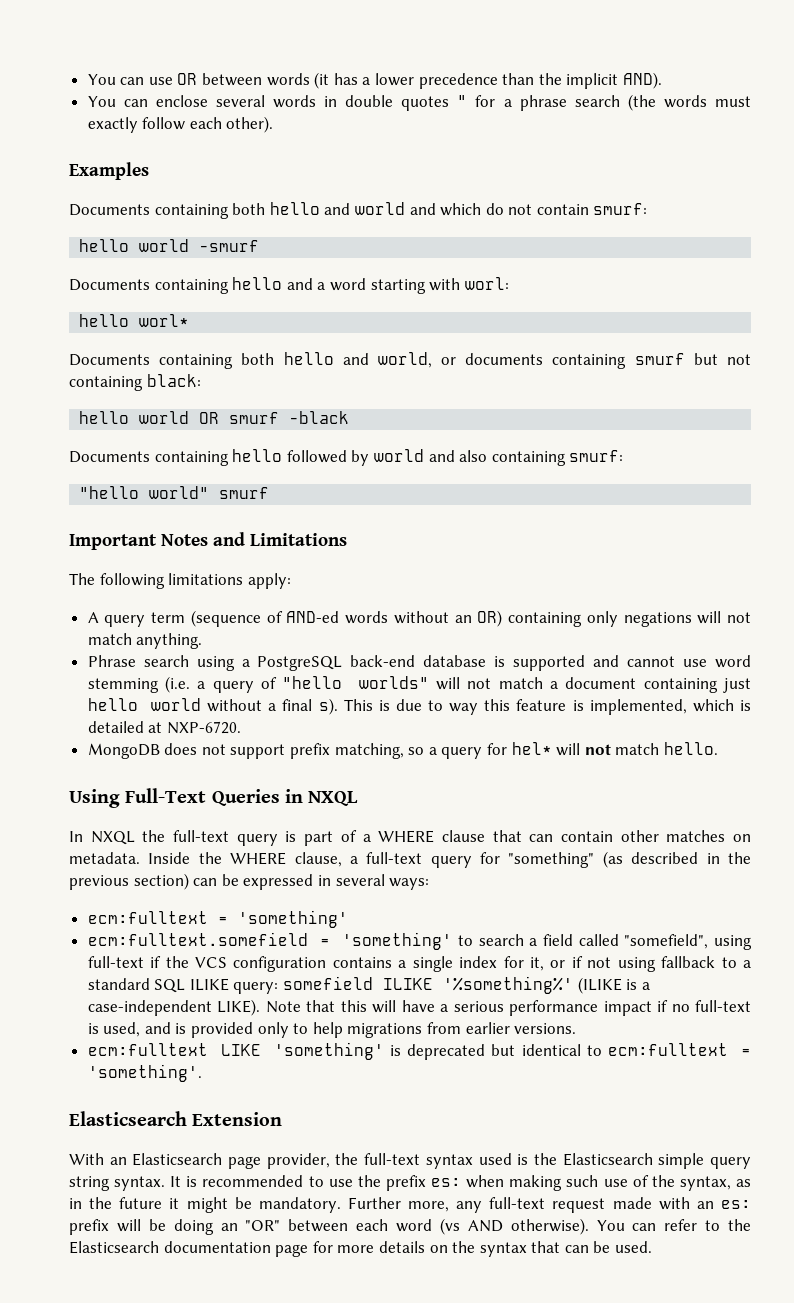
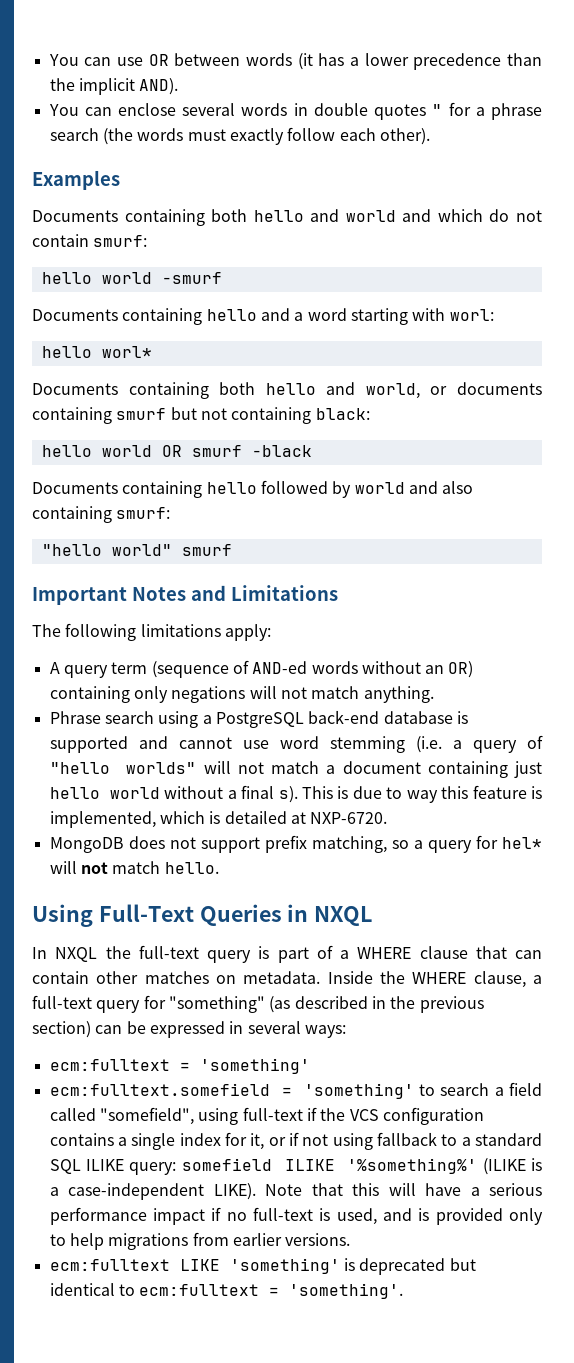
[69,1111,283,1126] [69,1153,751,1169] [69,1175,752,1191] [69,1197,751,1213] [69,1218,751,1235] [69,1241,653,1257] // Elasticsearch Extension // With an Elasticsearch page provider, the full-text syntax used is the Elasticsearch simple query string syntax. It is recommended to use the prefix es: when making such use of the syntax, as in the future it might be mandatory. Further more, any full-text request made with an es: prefix will be doing an "OR" between each word (vs AND otherwise). You can refer to the Elasticsearch documentation page for more details on the syntax that can be used. -> (404, 1291) none

